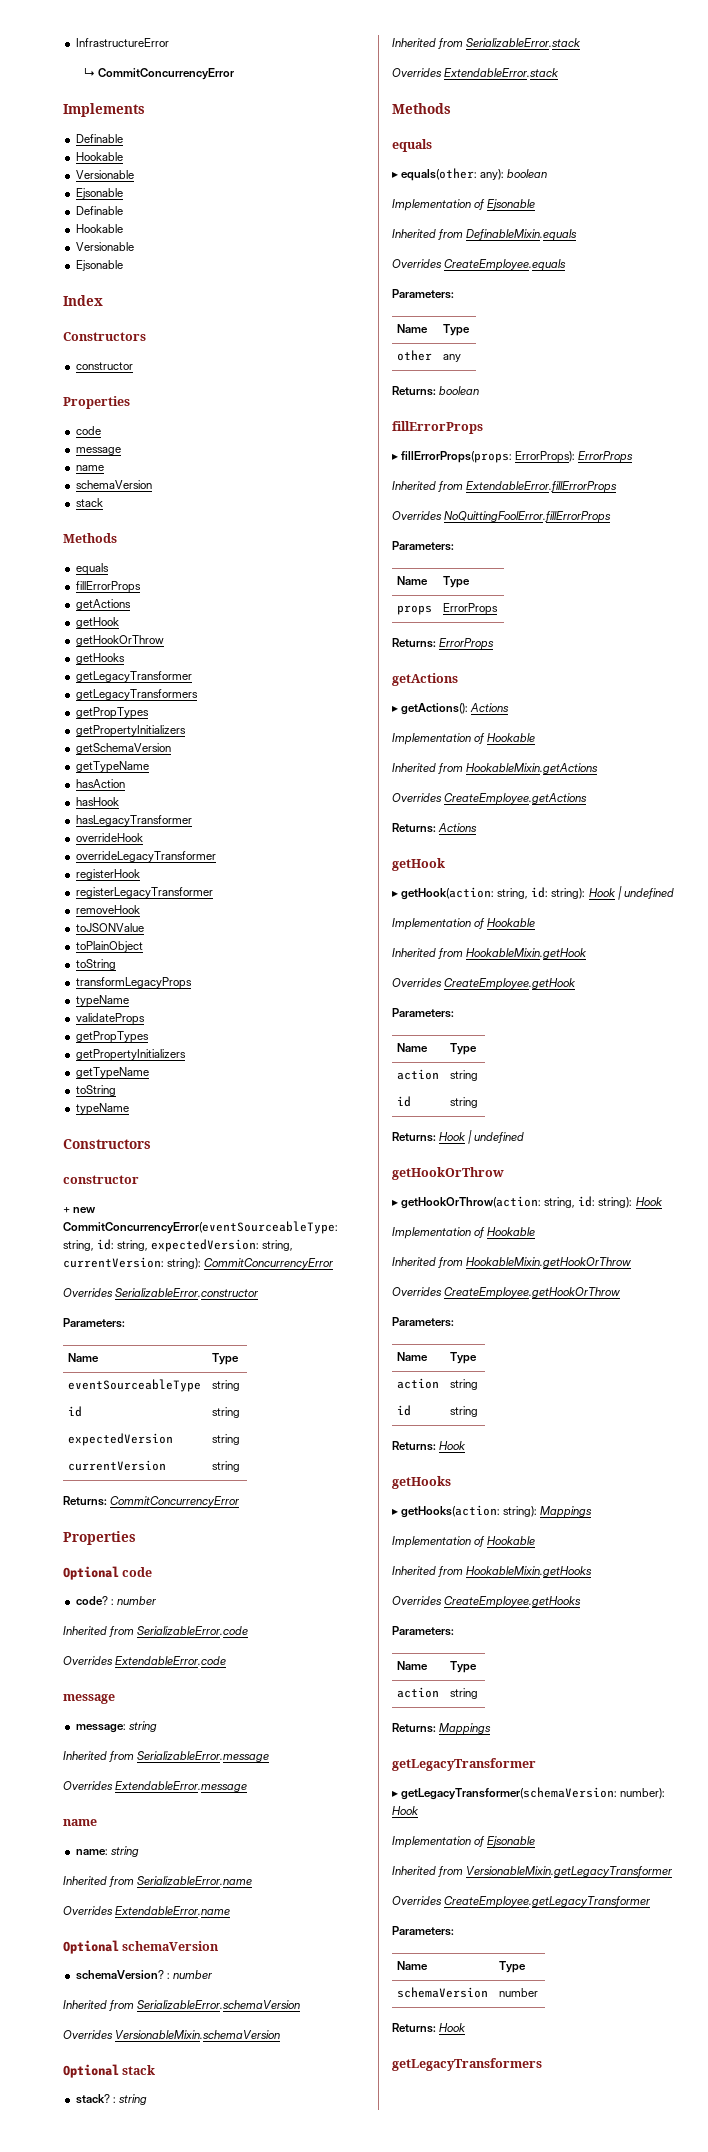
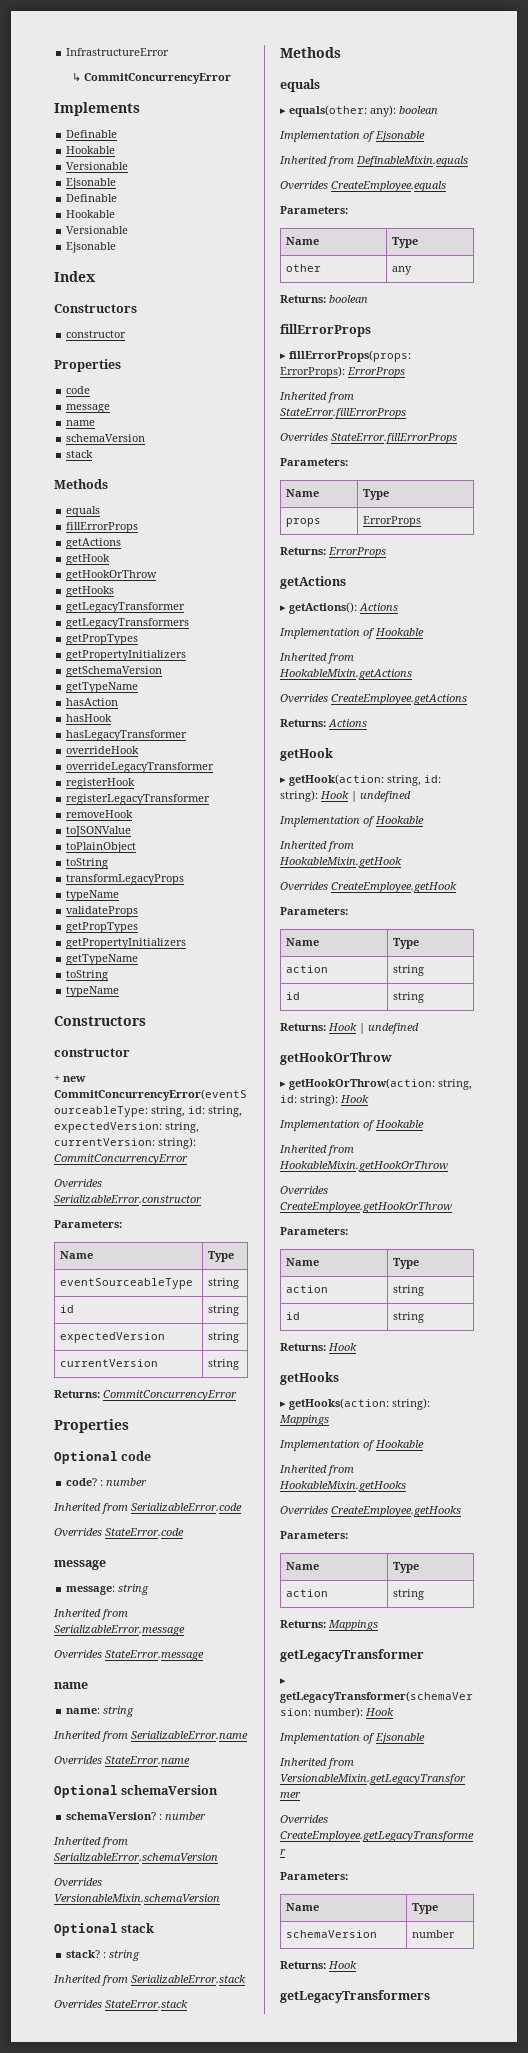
[115,1656,227,1665] ExtendableError.code -> [105,1528,184,1536] StateError.code
[115,1781,248,1792] ExtendableError.message -> [105,1650,204,1661] StateError.message
[115,1906,231,1915] ExtendableError.name -> [105,1756,190,1764] StateError.name
[444,68,560,77] ExtendableError.stack -> [105,2000,188,2008] StateError.stack
[466,481,618,493] [392,511,612,523] ExtendableError.fillErrorProps // Overrides NoQuittingFoolError.fillErrorProps -> [280,408,406,419] [280,433,457,444] StateError.fillErrorProps // Overrides StateError.fillErrorProps

